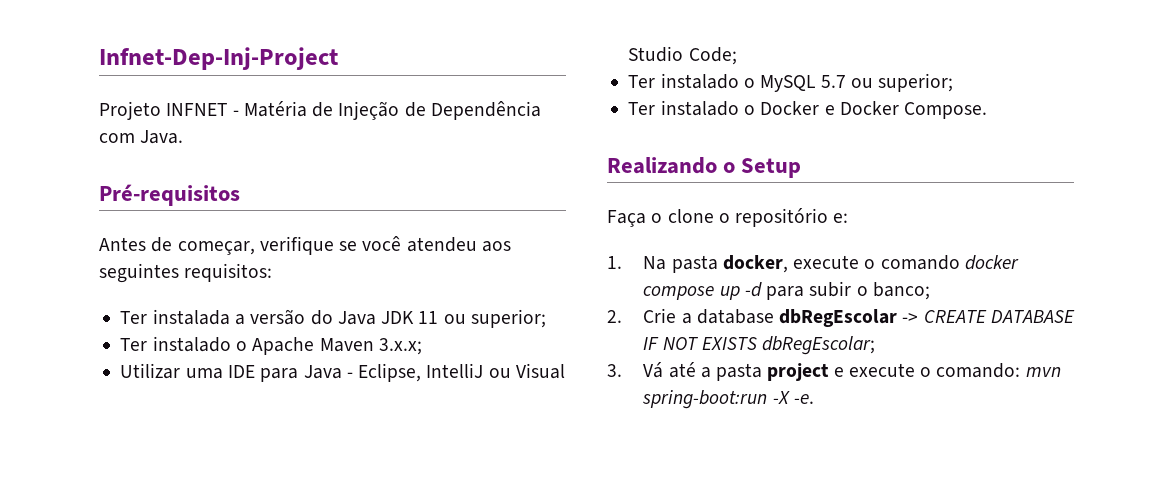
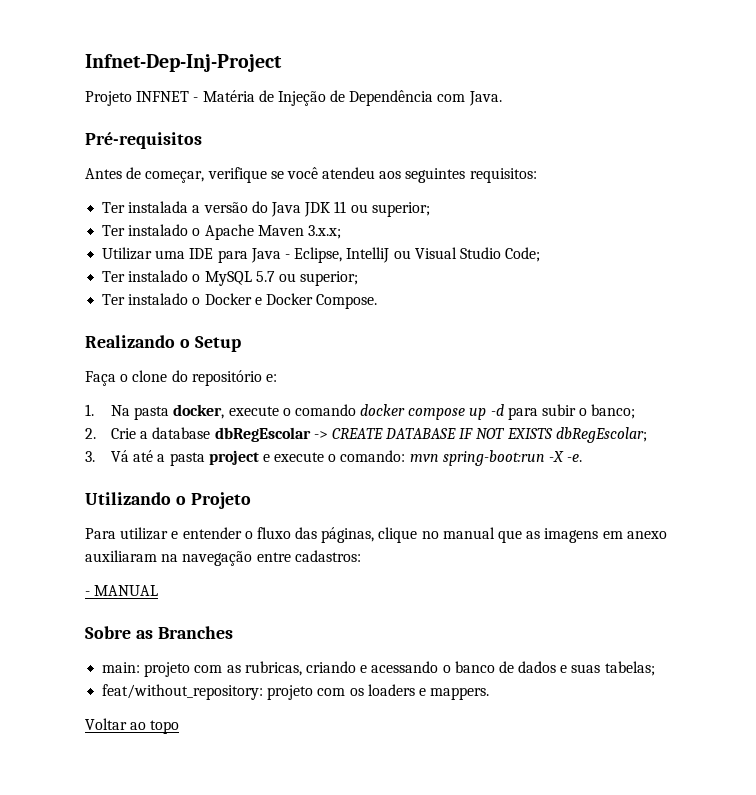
[718,213,730,223] o -> [171,370,188,382] do
(814, 399) none -> [85,492,251,509] [85,527,667,543] [85,550,361,566] [85,585,159,596] [85,626,233,639] [102,661,655,677] [102,684,490,700] [85,718,180,734] // Utilizando o Projeto // Para utilizar e entender o fluxo das páginas, clique no manual que as imagens em anexo auxiliaram na navegação entre cadastros: // - MANUAL // Sobre as Branches // main: projeto com as rubricas, criando e acessando o banco de dados e suas tabelas; // feat/without_repository: projeto com os loaders e mappers. // Voltar ao topo

